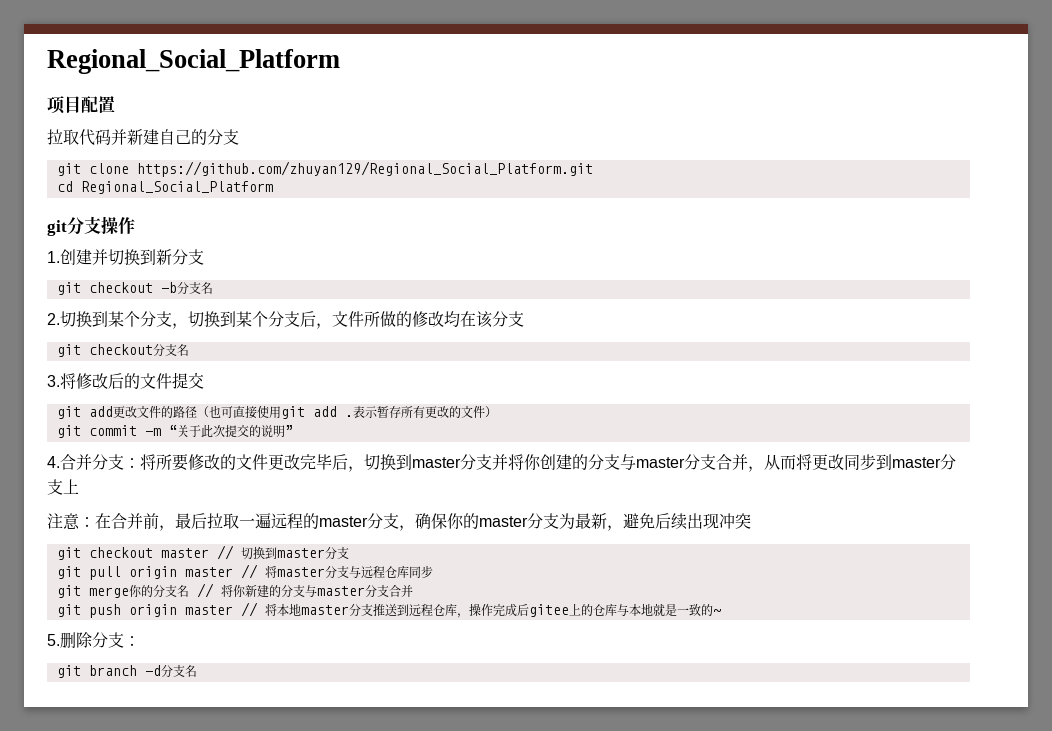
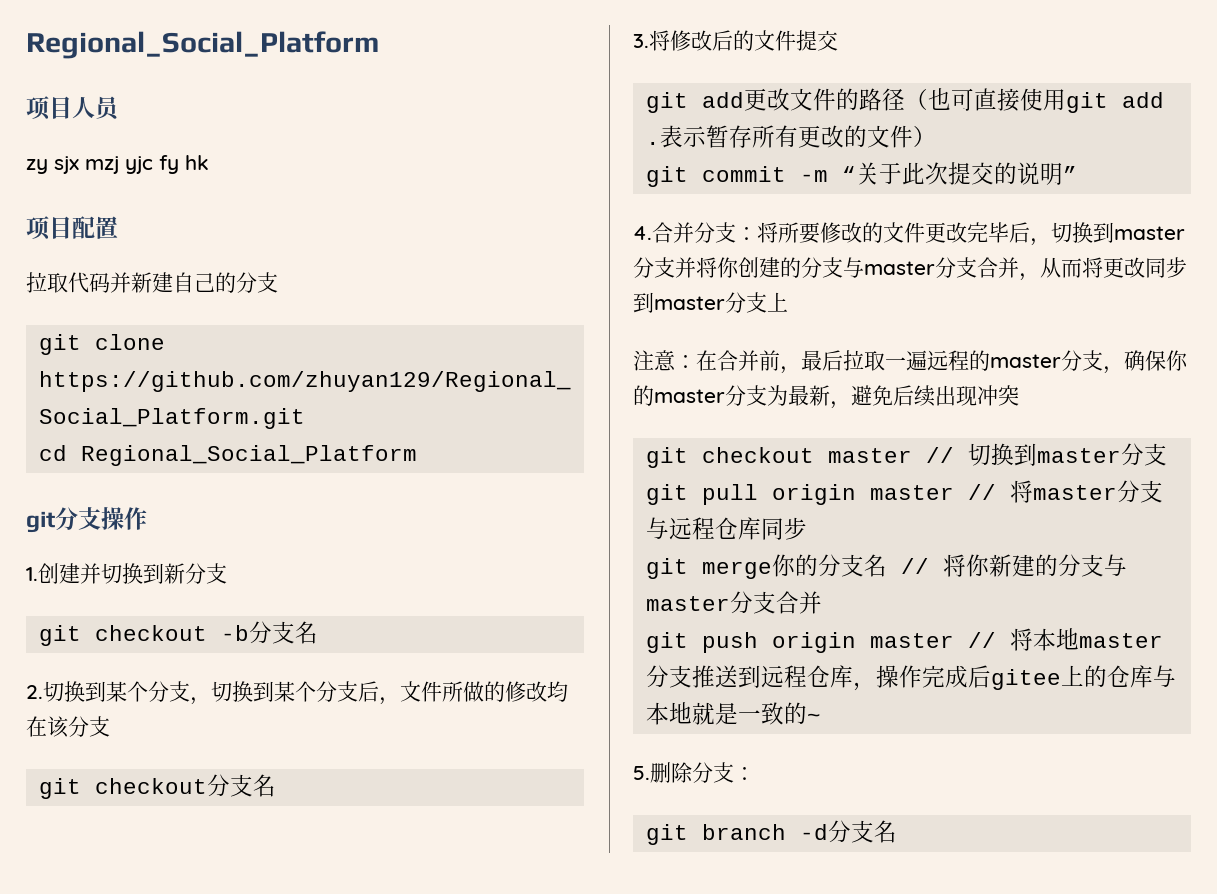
[47,49,340,74] Regional_Social_Platform -> [26,31,379,59] [26,96,121,121] [26,155,209,174] Regional_Social_Platform // 项目人员 // zy sjx mzj yjc fy hk

